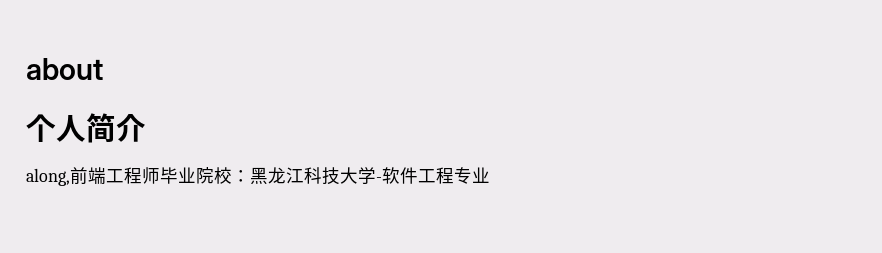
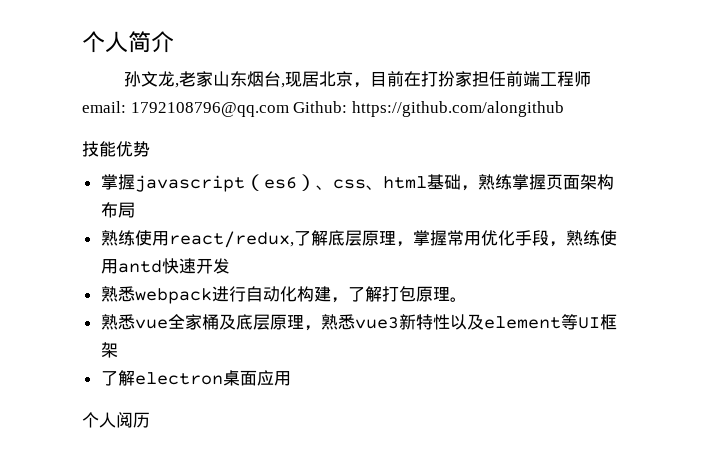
[26,58,103,80] about // -> (82, 42) none
[26,167,490,186] along,前端工程师毕业院校：黑龙江科技大学-软件工程专业 -> [123,71,591,88] [82,101,564,117] [82,141,150,157] [100,174,614,192] [100,202,135,218] [100,230,617,248] [100,258,230,274] [100,286,467,304] [100,314,617,331] [100,342,118,358] [100,370,291,386] [82,412,150,428] 孙文龙,老家山东烟台,现居北京，目前在打扮家担任前端工程师email: 1792108796@qq.com Github: https://github.com/alongithub // 技能优势 // 掌握javascript（es6）、css、html基础，熟练掌握页面架构布局 // 熟练使用react/redux,了解底层原理，掌握常用优化手段，熟练使用antd快速开发 // 熟悉webpack进行自动化构建，了解打包原理。 // 熟悉vue全家桶及底层原理，熟悉vue3新特性以及element等UI框架 // 了解electron桌面应用 // 个人阅历

